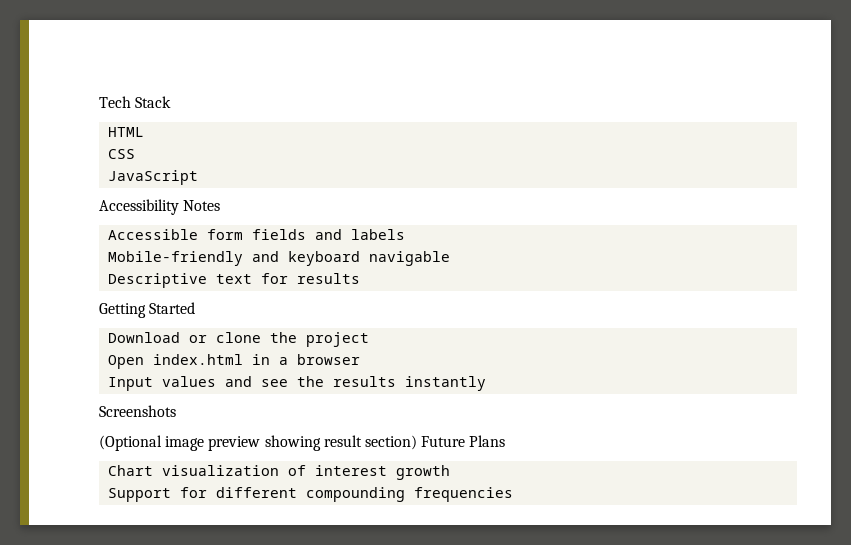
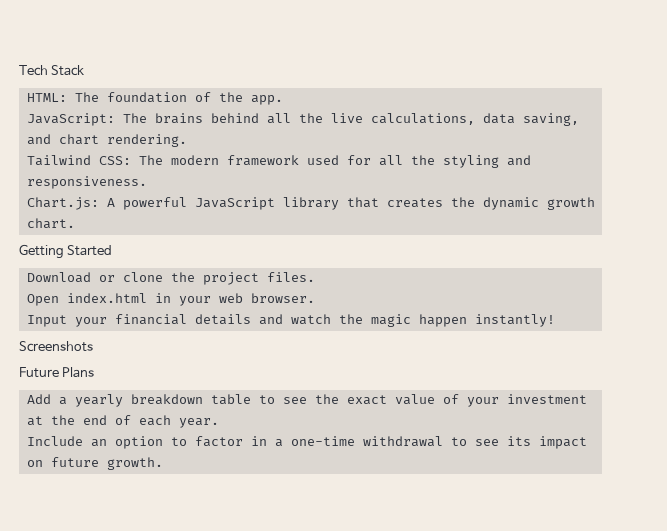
[108,127,145,137] [108,149,136,159] [108,170,199,185] [99,199,221,215] [108,229,406,240] [108,251,451,266] [108,273,361,288] HTML // CSS // JavaScript // Accessibility Notes // Accessible form fields and labels // Mobile-friendly and keyboard navigable // Descriptive text for results -> [26,92,283,105] [26,113,579,126] [26,134,187,147] [26,155,531,168] [26,176,147,189] [26,197,595,210] [26,218,75,229] HTML: The foundation of the app. // JavaScript: The brains behind all the live calculations, data saving, and chart rendering. // Tailwind CSS: The modern framework used for all the styling and responsiveness. // Chart.js: A powerful JavaScript library that creates the dynamic growth chart.
(370, 339) none -> [266,272,315,282] files.
[279,354,361,365] [108,376,487,391] [99,405,176,417] [99,435,506,451] [108,465,451,480] [108,487,514,502] a browser // Input values and see the results instantly // Screenshots // (Optional image preview showing result section) Future Plans // Chart visualization of interest growth // Support for different compounding frequencies -> [178,293,315,306] [26,314,555,327] [19,341,93,352] [19,367,95,378] [26,394,587,407] [26,415,219,428] [26,436,587,449] [26,457,163,470] your web browser. // Input your financial details and watch the magic happen instantly! // Screenshots // Future Plans // Add a yearly breakdown table to see the exact value of your investment at the end of each year. // Include an option to factor in a one-time withdrawal to see its impact on future growth.

